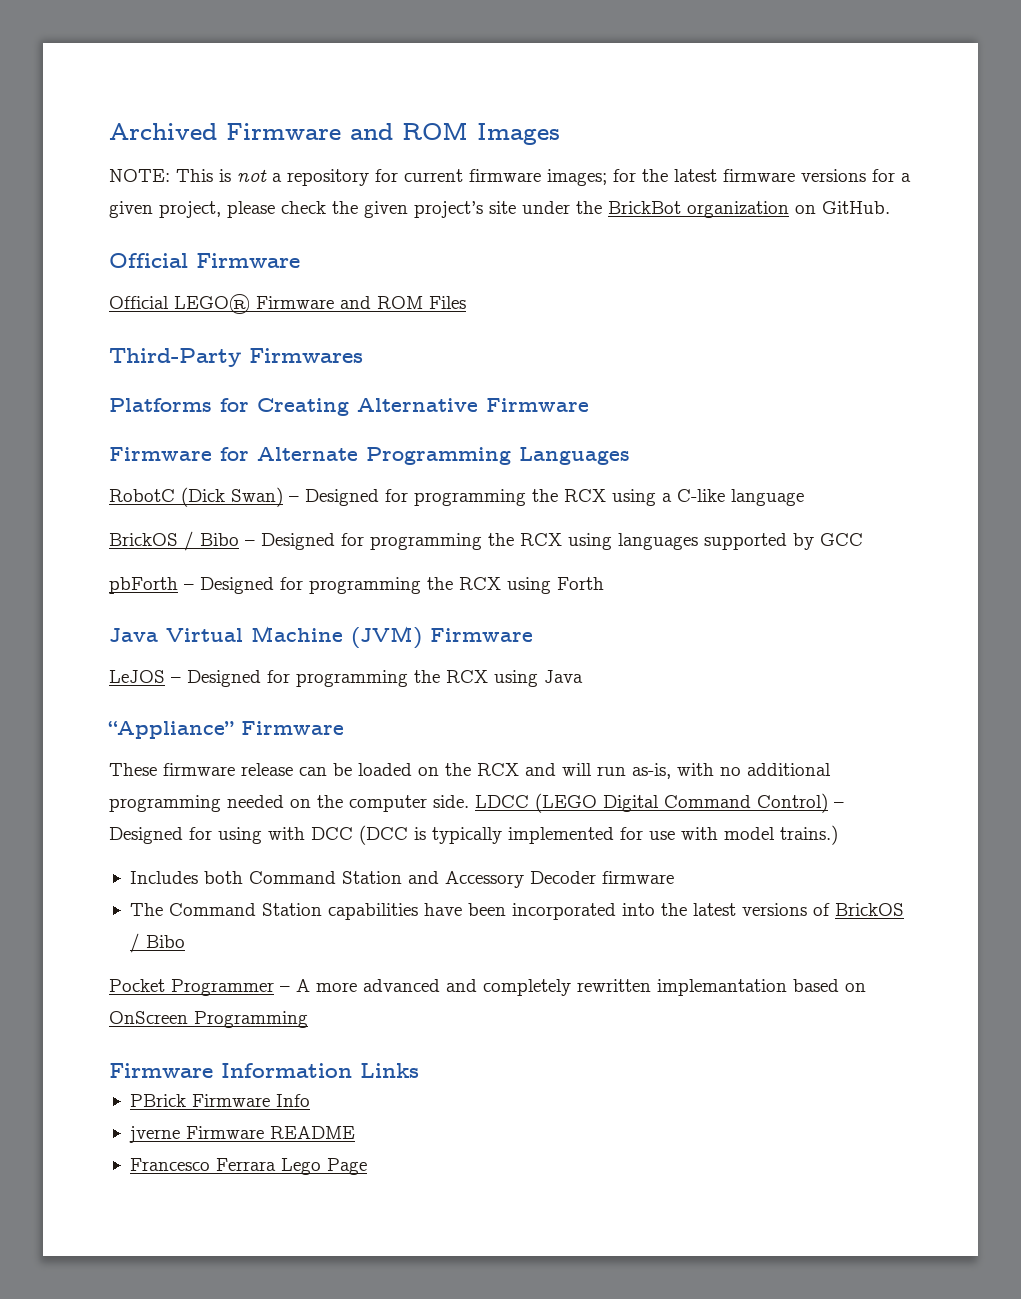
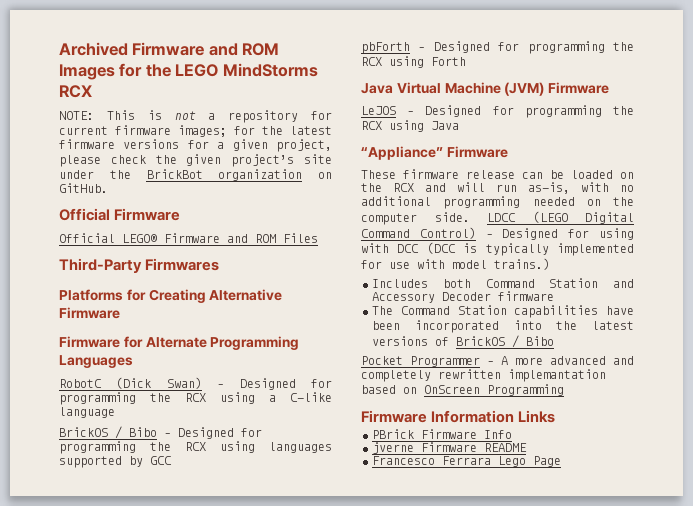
(560, 134) none -> [119,63,318,77] [59,85,92,98] for the LEGO MindStorms RCX

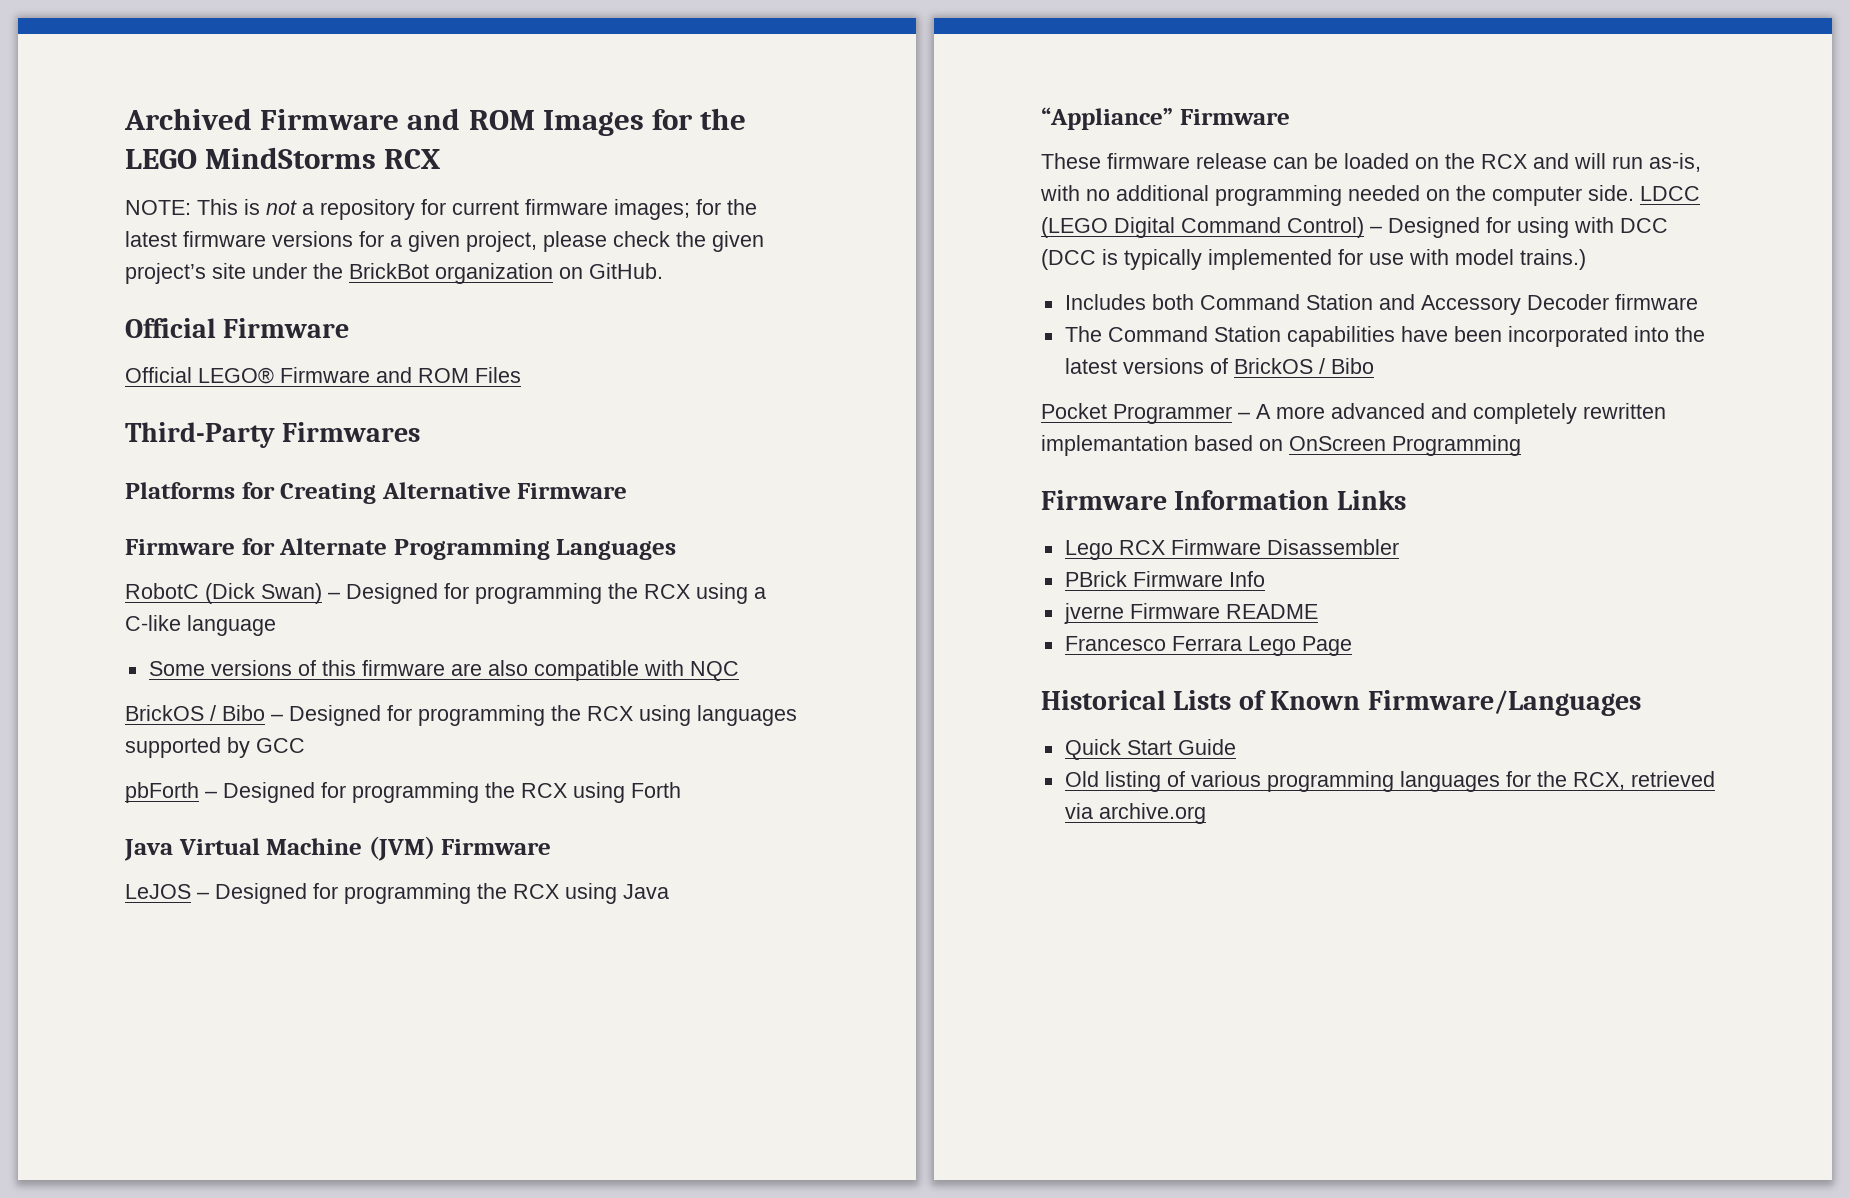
(115, 412) none -> [148,660,739,681] // Some versions of this firmware are also compatible with NQC
(556, 416) none -> [1064,539,1399,560] // Lego RCX Firmware Disassembler
(561, 461) none -> [1041,690,1641,716] [1064,739,1236,760] [1064,771,1715,792] [1064,803,1206,824] // Historical Lists of Known Firmware/Languages // Quick Start Guide // Old listing of various programming languages for the RCX, retrieved via archive.org

